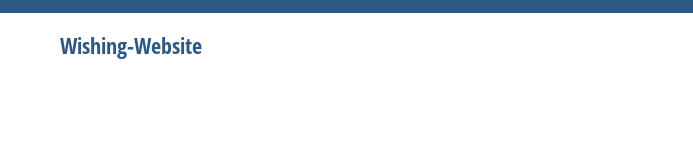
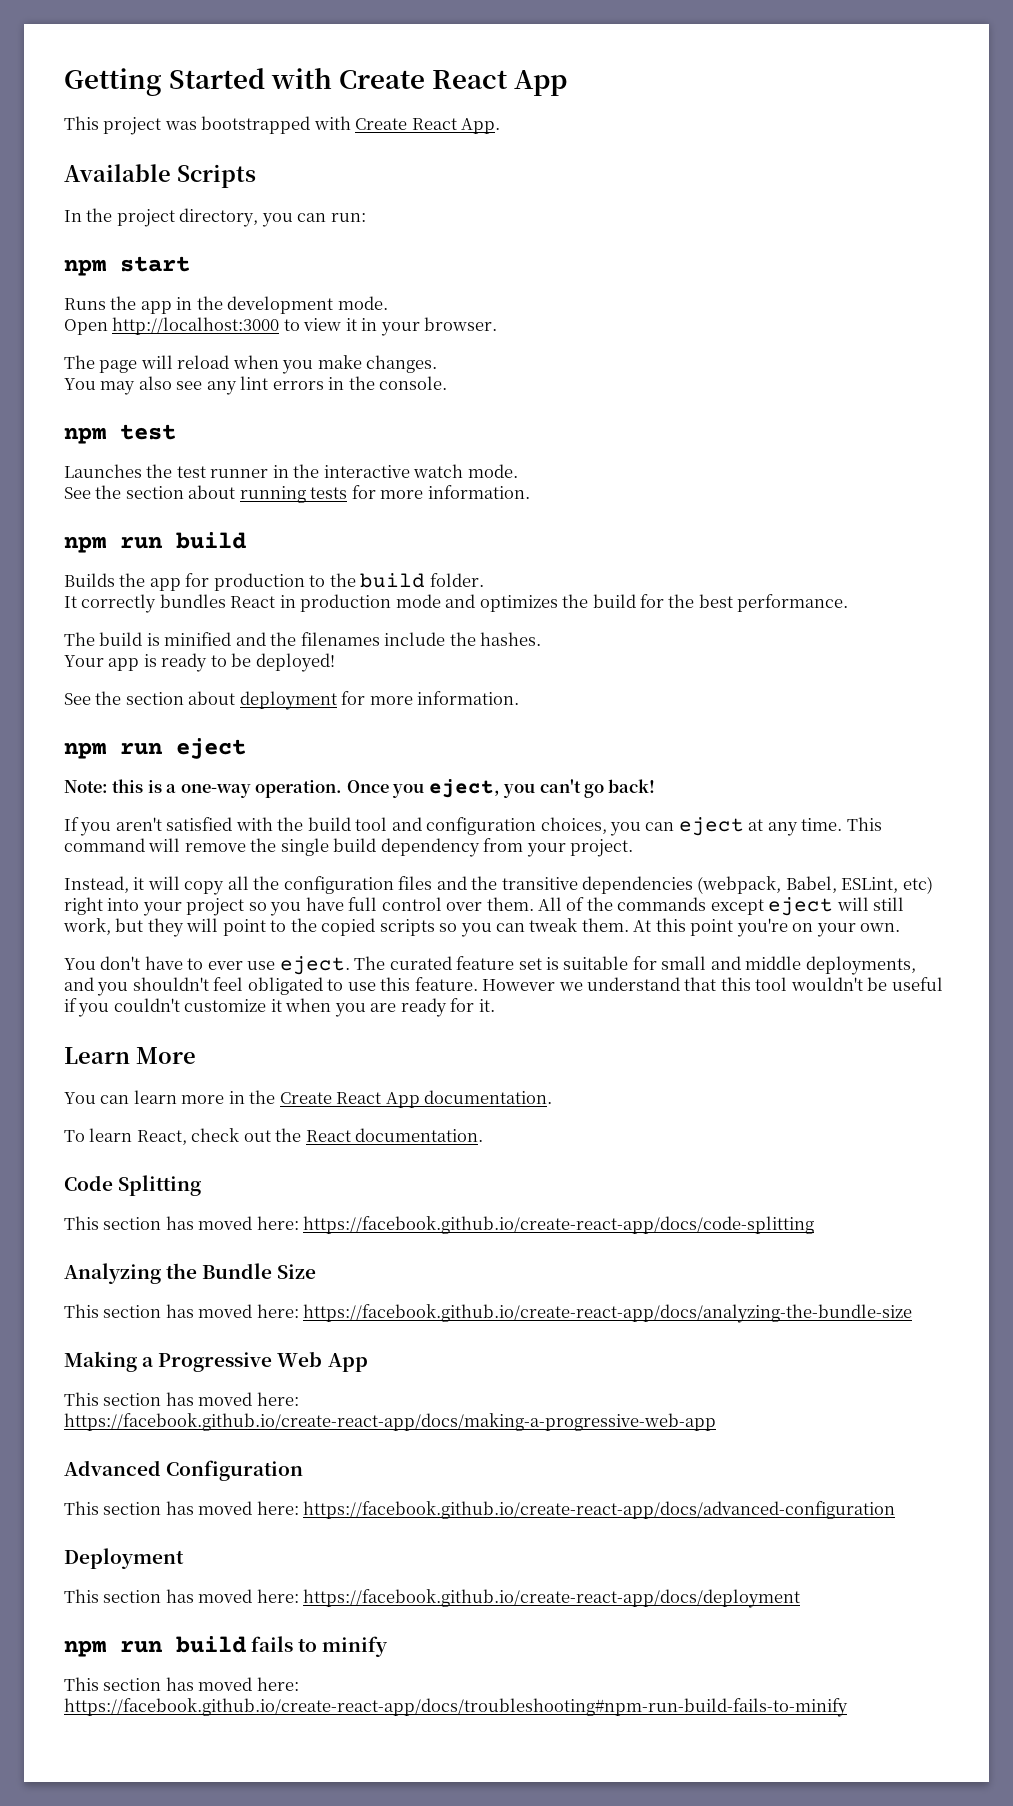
[60,37,202,59] Wishing-Website -> [64,68,568,96] [64,116,501,135] [64,164,256,188] [64,208,366,227] [64,256,190,276] [64,296,388,314] [64,317,498,336] [64,355,438,374] [64,376,448,395] [64,424,176,444] [64,464,518,478] [64,485,530,503] [64,532,246,553] [64,573,484,591] [64,594,849,613] [64,632,542,646] [64,653,335,672] [64,691,520,710] [64,738,246,759] [64,779,656,798] [64,817,882,836] [64,838,634,857] [64,876,933,895] [64,897,905,916] [63,918,901,937] [64,956,916,975] [64,977,943,996] [64,998,495,1017] [64,1047,196,1064] [64,1090,553,1108] [64,1128,484,1145] [64,1175,202,1196] [64,1216,815,1234] [64,1263,317,1284] [64,1304,913,1323] [64,1351,368,1372] [64,1392,299,1406] [64,1413,716,1431] [64,1460,304,1481] [64,1501,896,1519] [64,1548,184,1569] [64,1589,801,1608] [64,1636,389,1657] [64,1677,299,1691] [64,1698,848,1717] Getting Started with Create React App // This project was bootstrapped with Create React App. // Available Scripts // In the project directory, you can run: // npm start // Runs the app in the development mode. // Open http://localhost:3000 to view it in your browser. // The page will reload when you make changes. // You may also see any lint errors in the console. // npm test // Launches the test runner in the interactive watch mode. // See the section about running tests for more information. // npm run build // Builds the app for production to the build folder. // It correctly bundles React in production mode and optimizes the build for the best performance. // The build is minified and the filenames include the hashes. // Your app is ready to be deployed! // See the section about deployment for more information. // npm run eject // Note: this is a one-way operation. Once you eject, you can't go back! // If you aren't satisfied with the build tool and configuration choices, you can eject at any time. This command will remove the single build dependency from your project. // Instead, it will copy all the configuration files and the transitive dependencies (webpack, Babel, ESLint, etc) right into your project so you have full control over them. All of the commands except eject will still work, but they will point to the copied scripts so you can tweak them. At this point you're on your own. // You don't have to ever use eject. The curated feature set is suitable for small and middle deployments, and you shouldn't feel obligated to use this feature. However we understand that this tool wouldn't be useful if you couldn't customize it when you are ready for it. // Learn More // You can learn more in the Create React App documentation. // To learn React, check out the React documentation. // Code Splitting // This section has moved here: https://facebook.github.io/create-react-app/docs/code-splitting // Analyzing the Bundle Size // This section has moved here: https://facebook.github.io/create-react-app/docs/analyzing-the-bundle-size // Making a Progressive Web App // This section has moved here: https://facebook.github.io/create-react-app/docs/making-a-progressive-web-app // Advanced Configuration // This section has moved here: https://facebook.github.io/create-react-app/docs/advanced-configuration // Deployment // This section has moved here: https://facebook.github.io/create-react-app/docs/deployment // npm run build fails to minify // This section has moved here: https://facebook.github.io/create-react-app/docs/troubleshooting#npm-run-build-fails-to-minify

